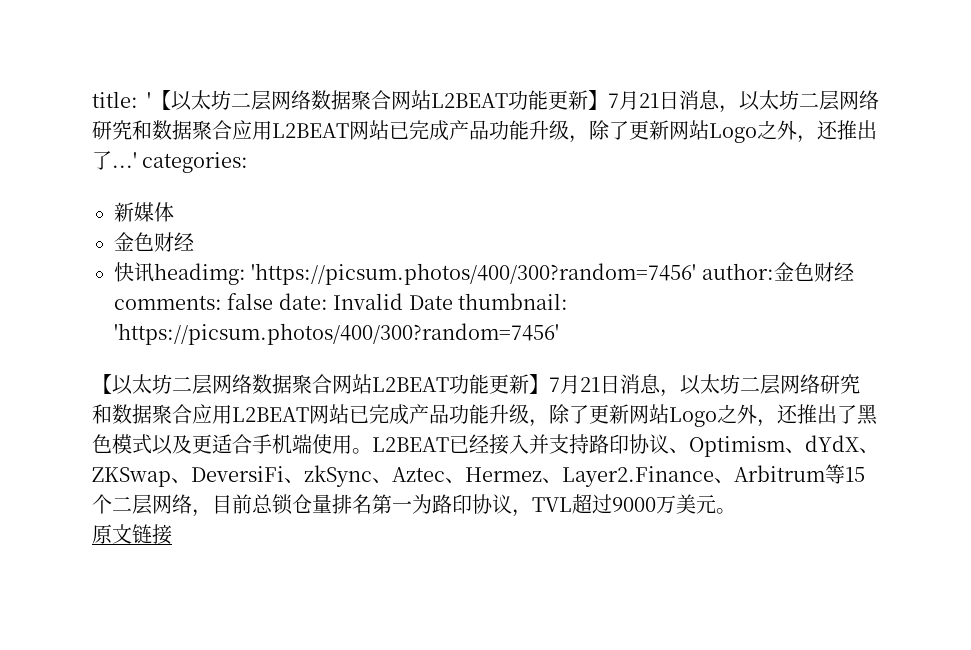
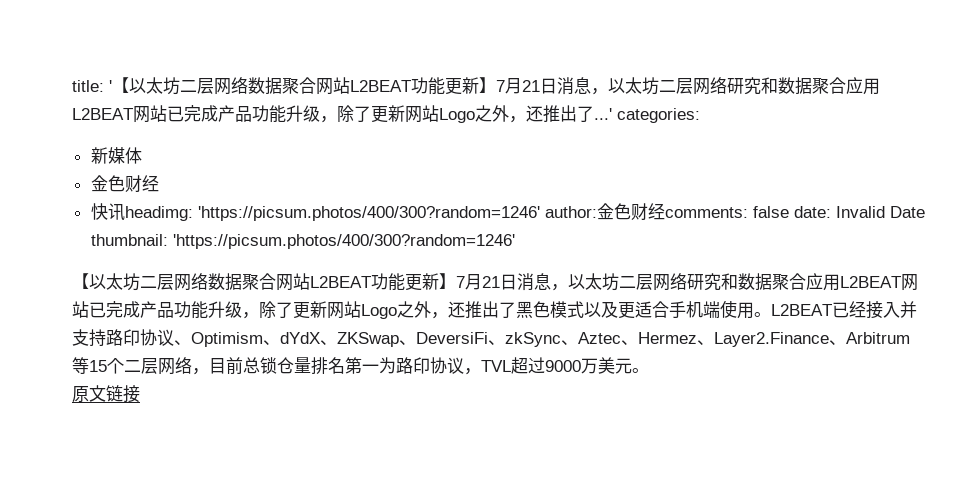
[251,263,697,285] 'https://picsum.photos/400/300?random=7456' -> [197,206,540,221] 'https://picsum.photos/400/300?random=1246'
[114,323,559,345] 'https://picsum.photos/400/300?random=7456' -> [172,234,515,249] 'https://picsum.photos/400/300?random=1246'

